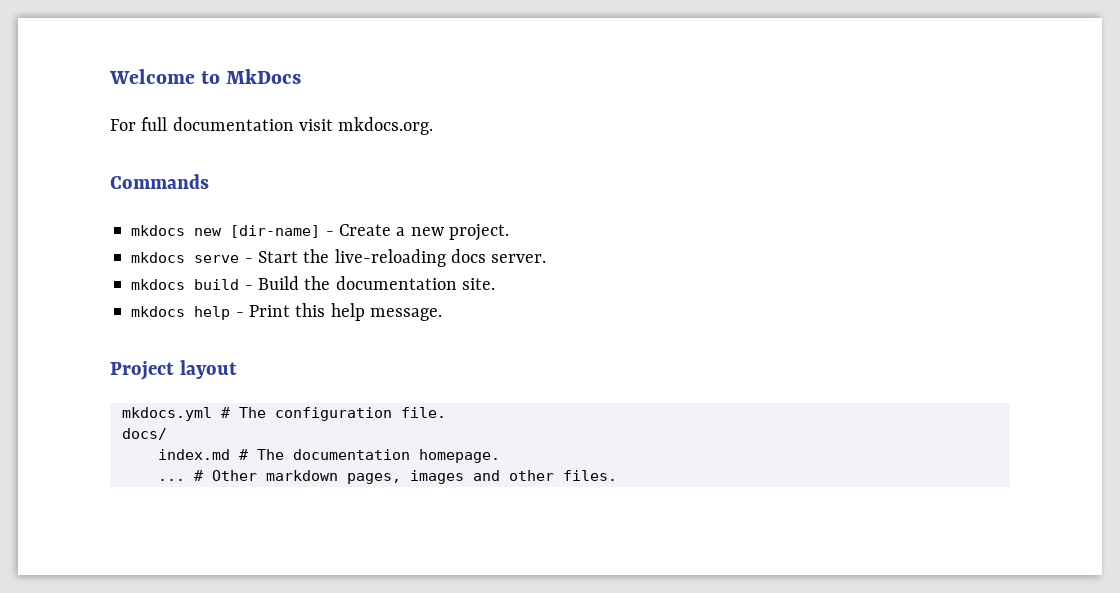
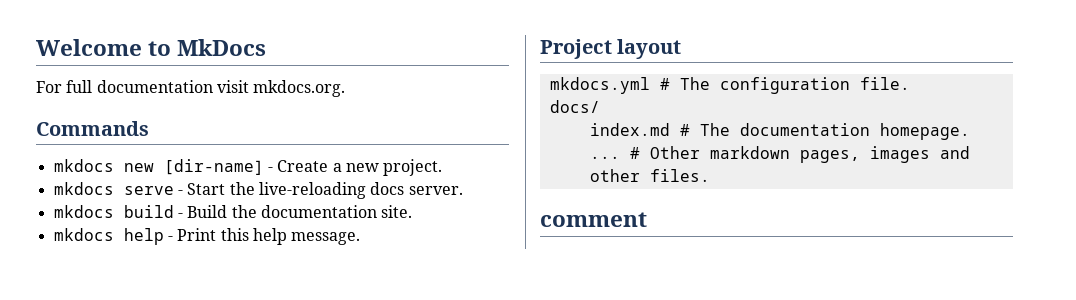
(617, 475) none -> [540,212,647,227] // comment

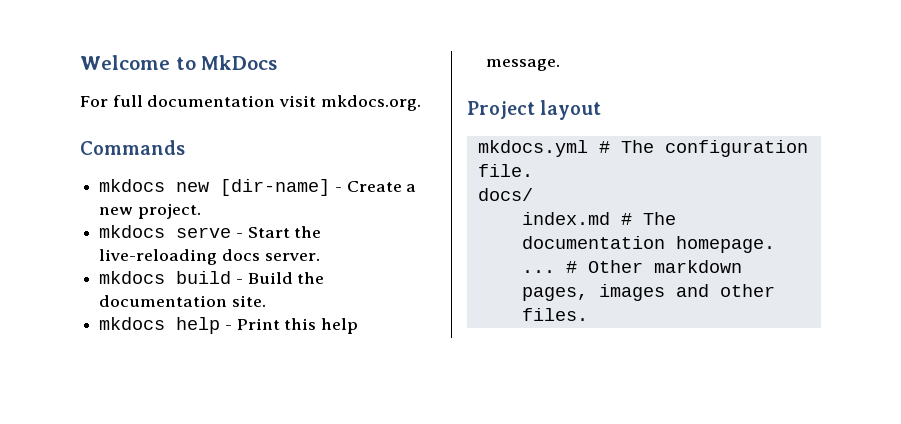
[540,212,647,227] // comment -> (588, 314) none

